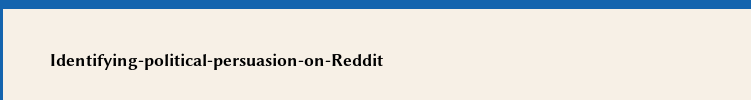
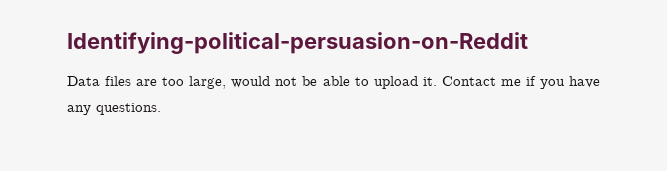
(383, 61) none -> [67,76,600,89] [67,103,161,115] // Data files are too large, would not be able to upload it. Contact me if you have any questions.

